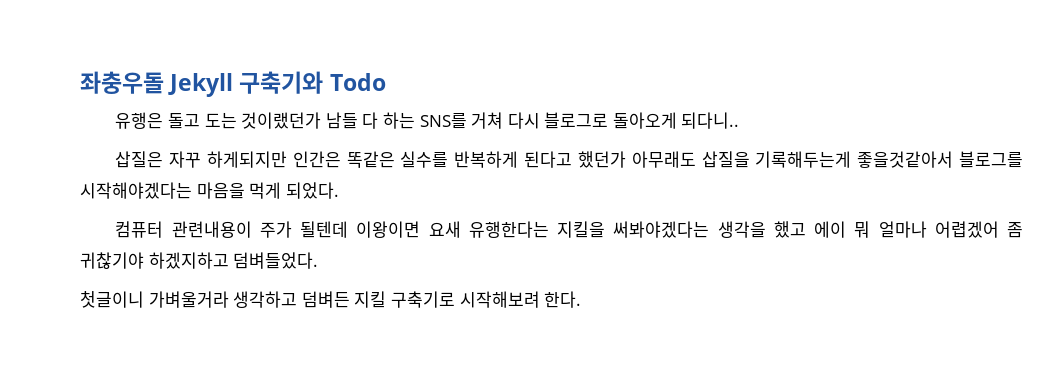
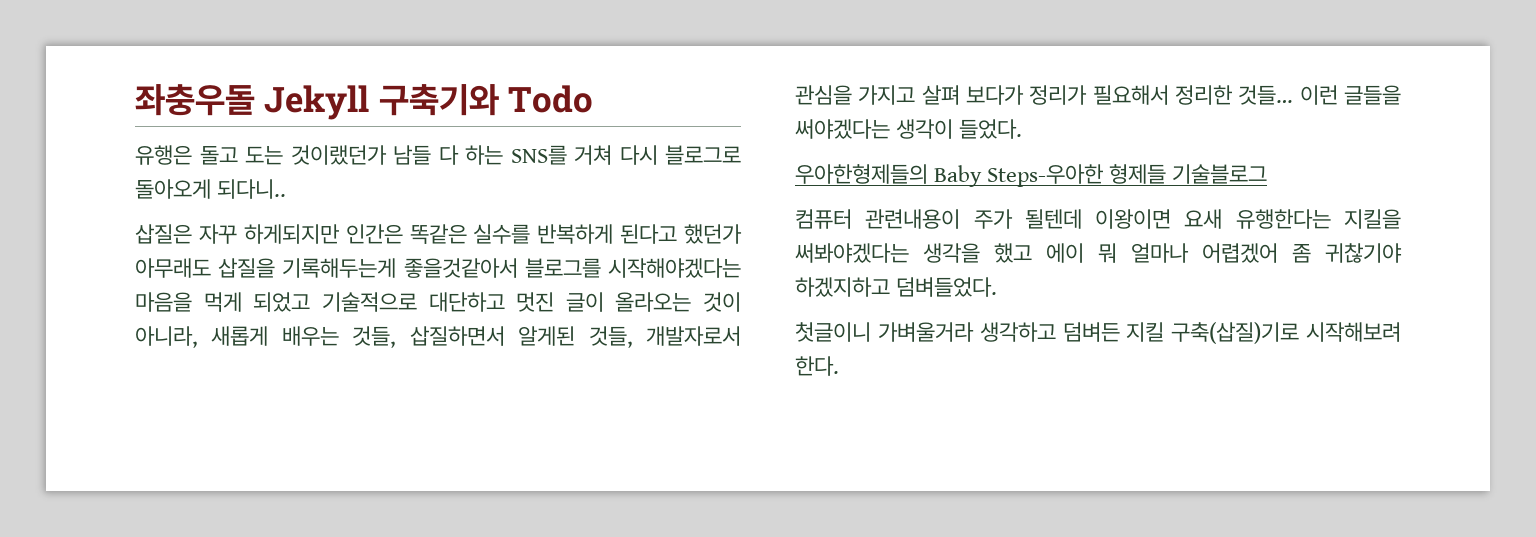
[285,182,339,199] 되었다. -> [253,292,741,312] [135,326,742,348] [795,85,1401,105] [795,119,1023,139] [795,164,1268,187] 되었고 기술적으로 대단하고 멋진 글이 올라오는 것이 아니라, 새롭게 배우는 것들, 삽질하면서 알게된 것들, 개발자로서 관심을 가지고 살펴 보다가 정리가 필요해서 정리한 것들… 이런 글들을 써야겠다는 생각이 들었다. // 우아한형제들의 Baby Steps-우아한 형제들 기술블로그
[390,291,455,308] 구축기로 -> [1171,322,1300,344] 구축(삽질)기로

